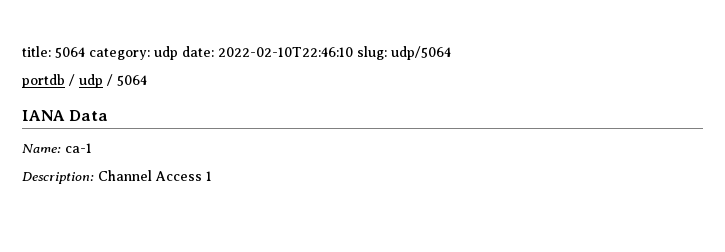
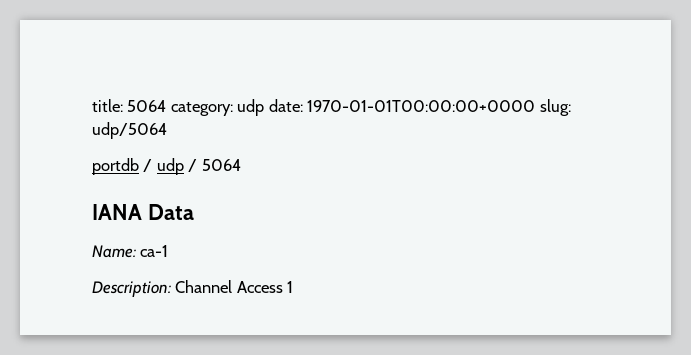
[218,47,353,57] 2022-02-10T22:46:10 -> [307,100,536,112] 1970-01-01T00:00:00+0000

